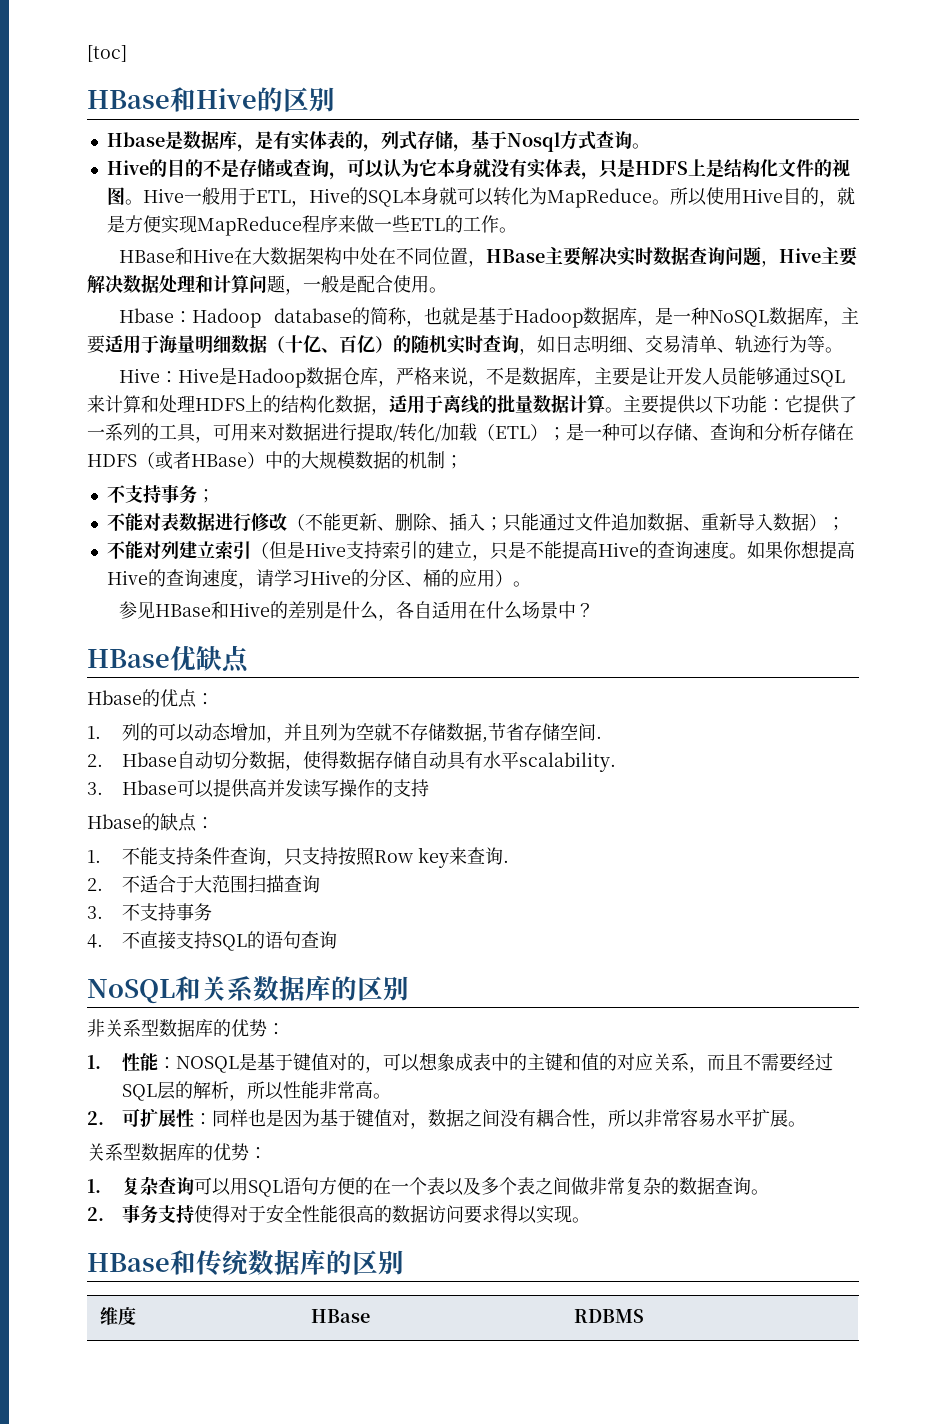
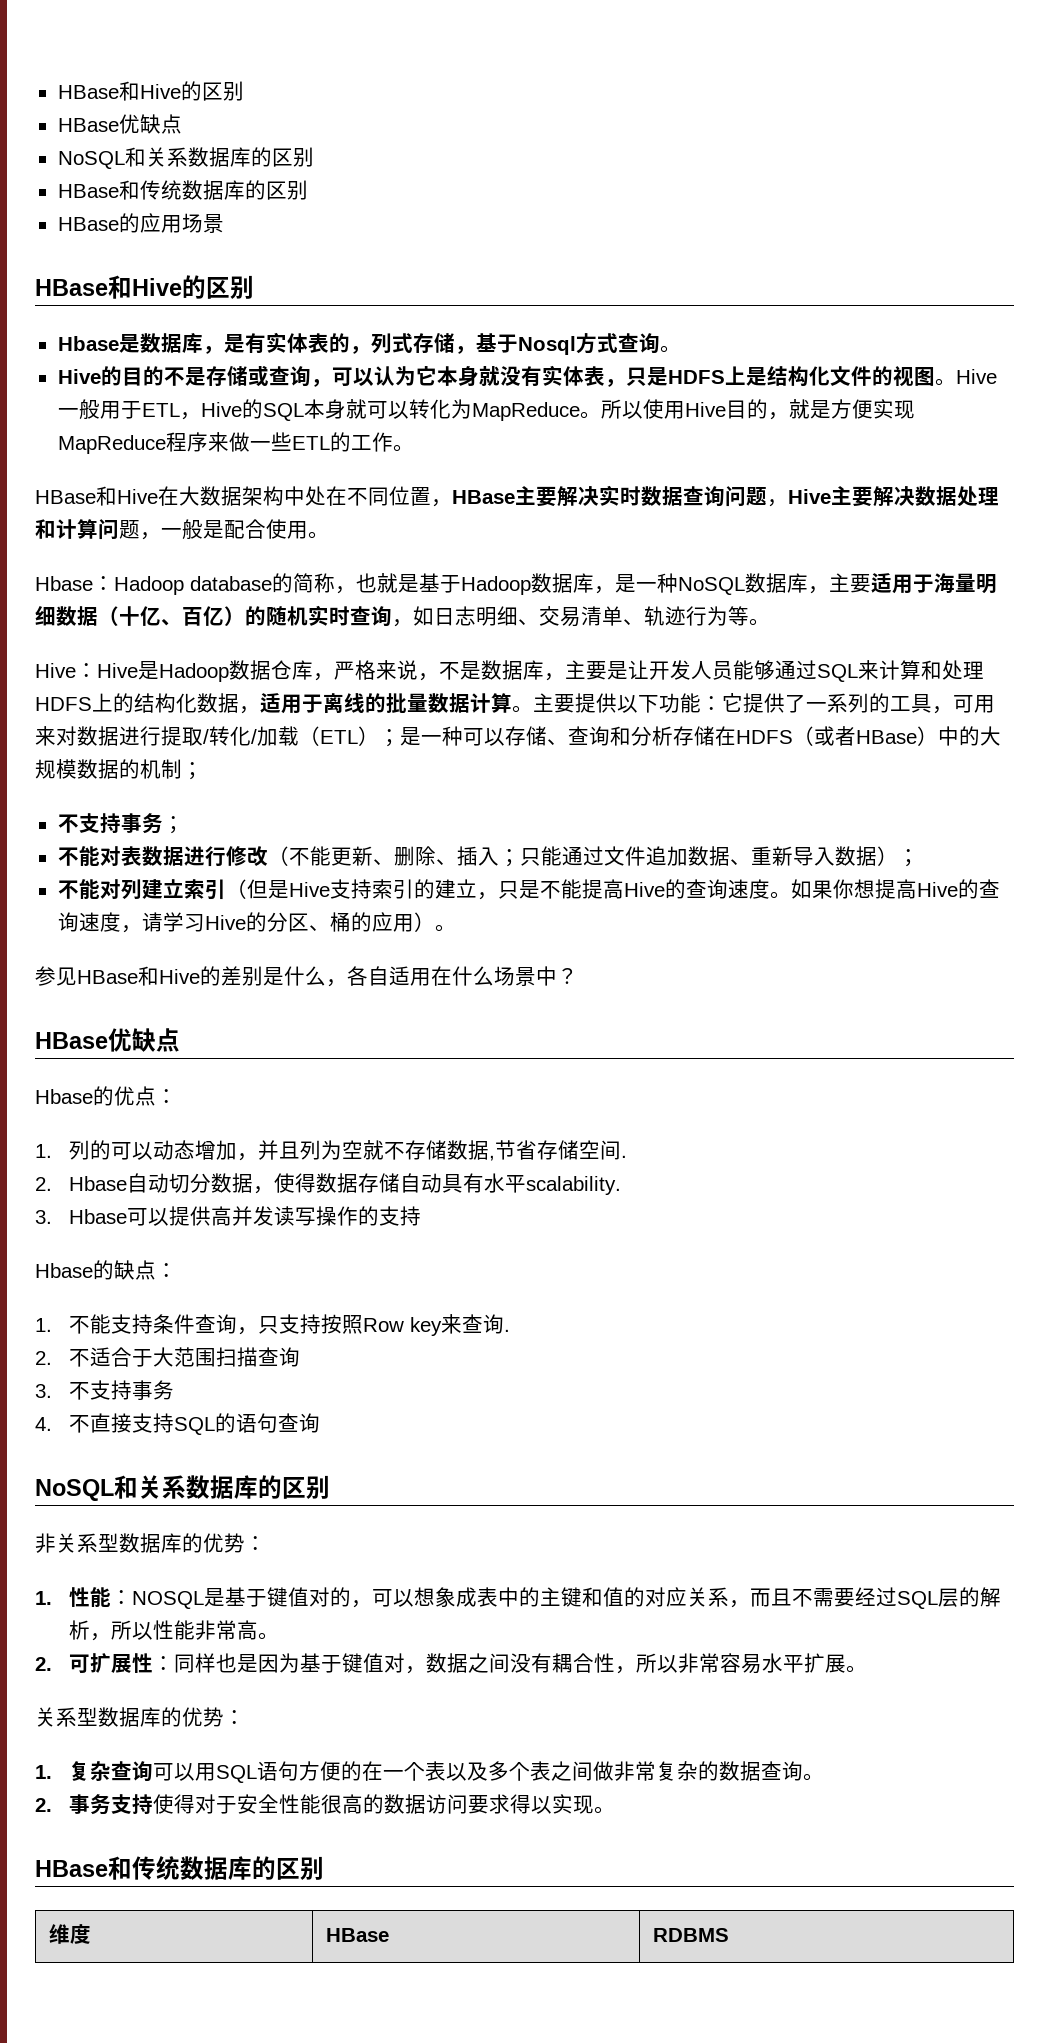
[87,45,127,62] [toc] -> [57,81,244,101] [57,114,182,134] [57,147,314,169] [57,180,308,200] [57,213,224,233] HBase和Hive的区别 // HBase优缺点 // NoSQL和关系数据库的区别 // HBase和传统数据库的区别 // HBase的应用场景

